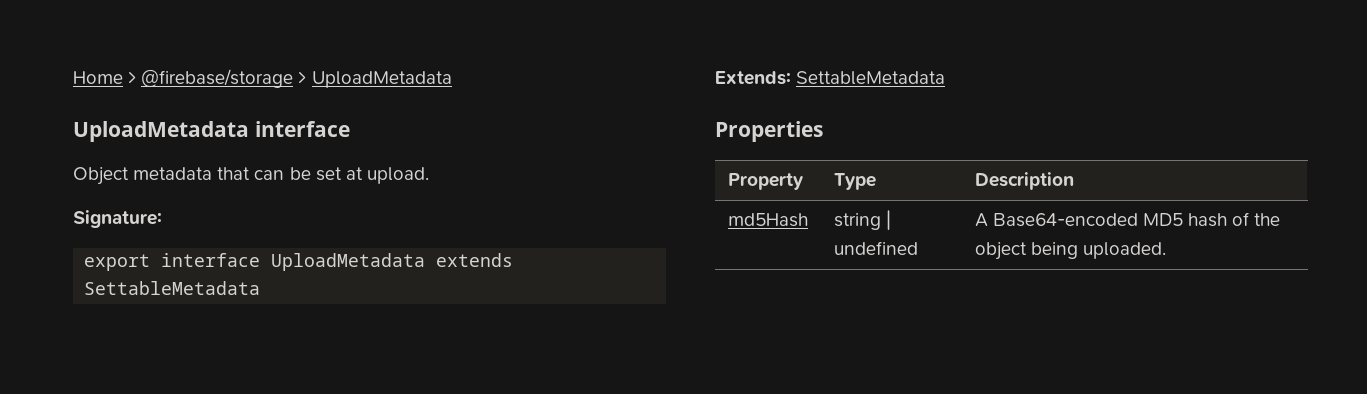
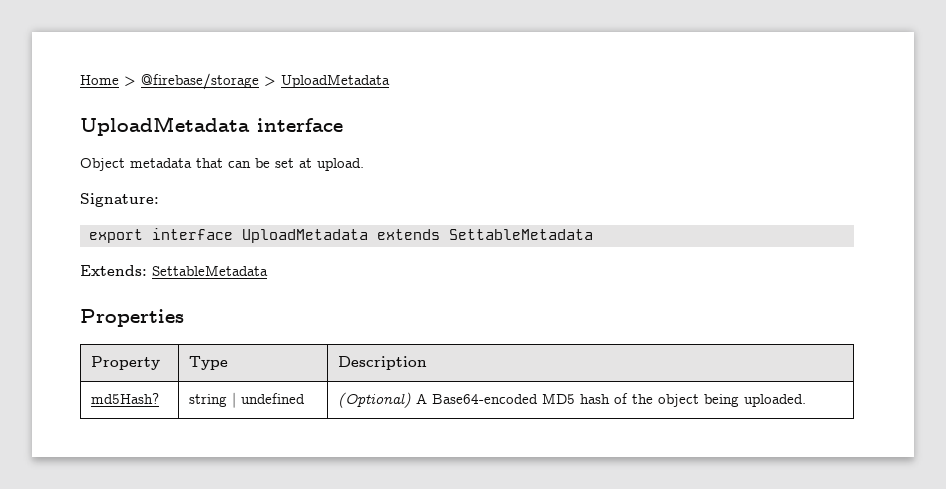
[727,213,808,227] md5Hash -> [91,393,160,404] md5Hash?
(918, 248) none -> [338,392,412,408] (Optional)

